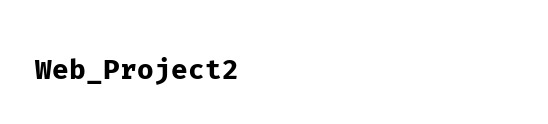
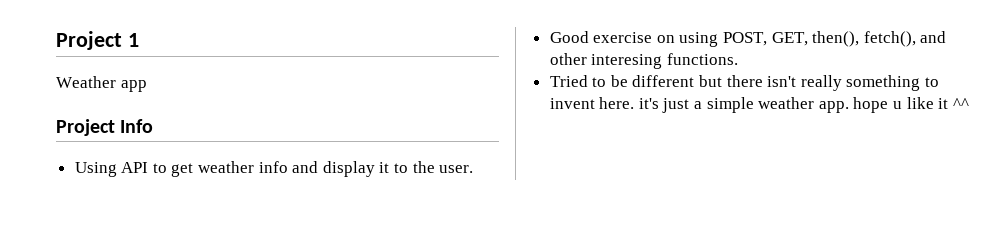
[34,57,239,85] Web_Project2 -> [56,31,139,50] [56,76,147,92] [56,119,154,136] [74,161,474,177] [549,31,947,47] [549,53,738,69] [549,75,940,91] [549,97,969,113] Project 1 // Weather app // Project Info // Using API to get weather info and display it to the user. // Good exercise on using POST, GET, then(), fetch(), and other interesing functions. // Tried to be different but there isn't really something to invent here. it's just a simple weather app. hope u like it ^^

